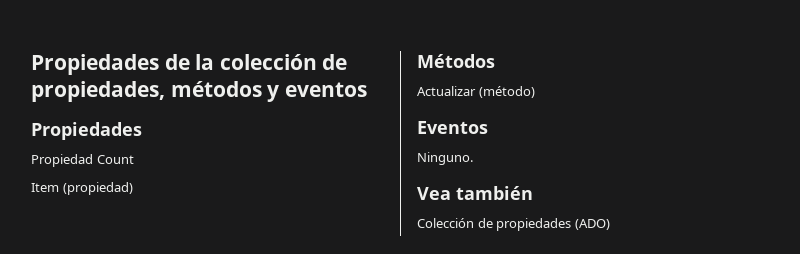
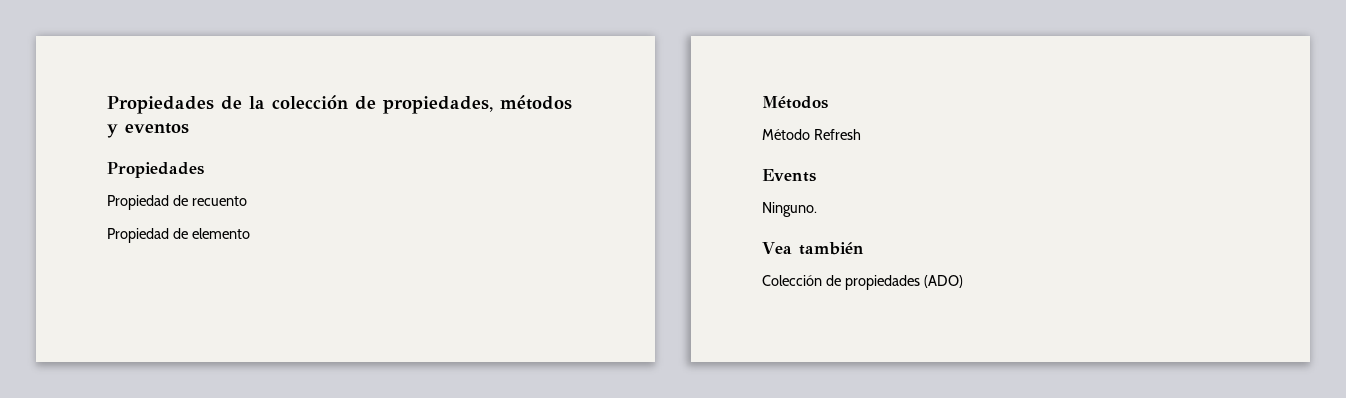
[96,155,134,164] [31,182,133,195] [417,54,495,68] [417,86,535,98] [417,121,488,134] Count // Item (propiedad) // Métodos // Actualizar (método) // Eventos -> [172,195,247,206] [107,228,250,243] [762,96,828,109] [762,129,861,140] [762,169,816,182] de recuento // Propiedad de elemento // Métodos // Método Refresh // Events

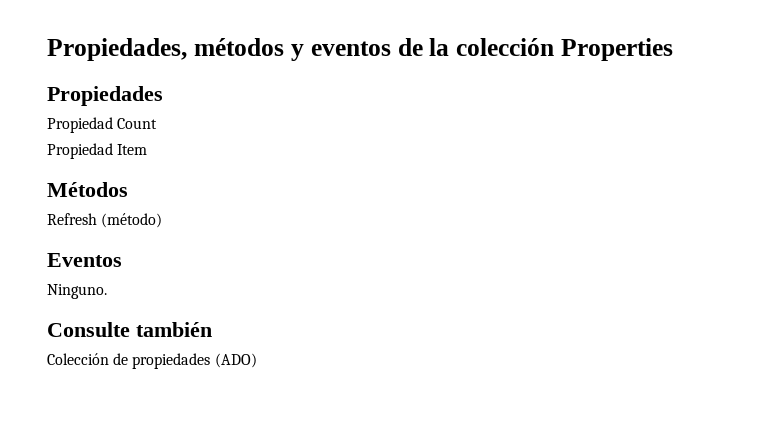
[107,95,572,114] [107,123,189,138] Propiedades de la colección de propiedades, métodos y eventos -> [47,38,674,61] Propiedades, métodos y eventos de la colección Properties
[172,195,247,206] [107,228,250,243] de recuento // Propiedad de elemento -> [117,118,158,129] [47,143,148,159] Count // Propiedad Item
[762,129,810,140] Método -> (128, 189) none
[762,169,816,182] // Events -> [101,213,163,228] [47,253,122,267] (método) // Eventos
[762,242,792,254] Vea -> [47,322,130,337] Consulte

